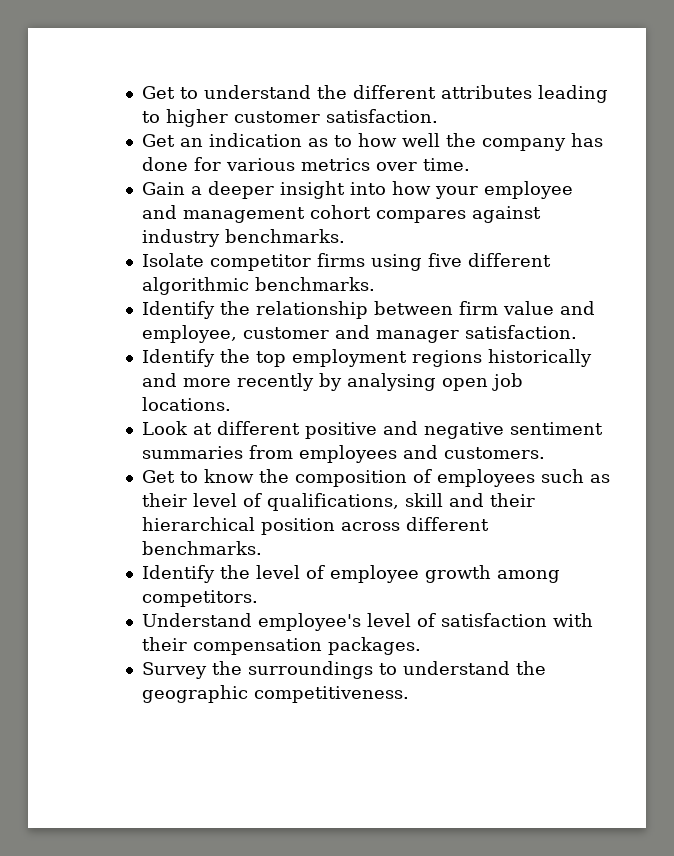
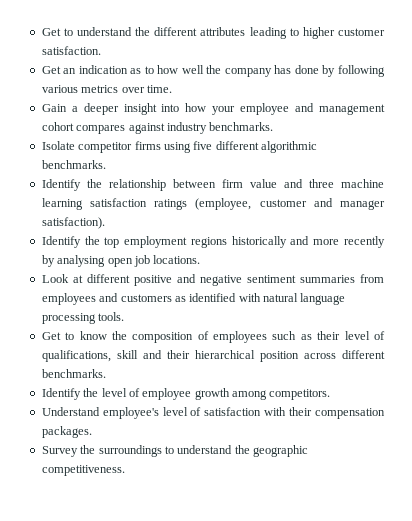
[193,157,221,171] for -> [322,65,385,77] by following
[141,325,237,343] employee, -> [308,179,384,188] [41,198,252,210] three machine learning satisfaction ratings (employee,
[464,325,577,339] satisfaction. -> [41,217,105,229] satisfaction).
[443,447,545,459] customers. -> [120,293,346,305] [41,312,125,324] customers as identified with natural language processing tools.

